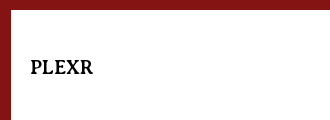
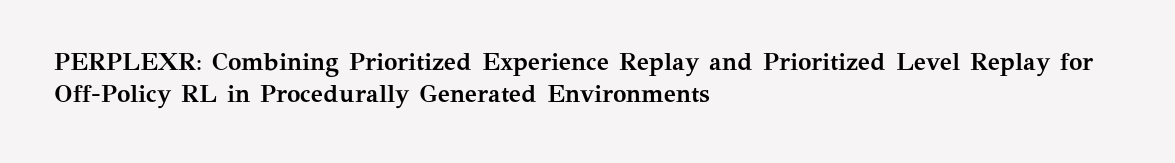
[30,60,94,74] PLEXR -> [54,52,1094,77] [54,84,710,109] PERPLEXR: Combining Prioritized Experience Replay and Prioritized Level Replay for Off-Policy RL in Procedurally Generated Environments

